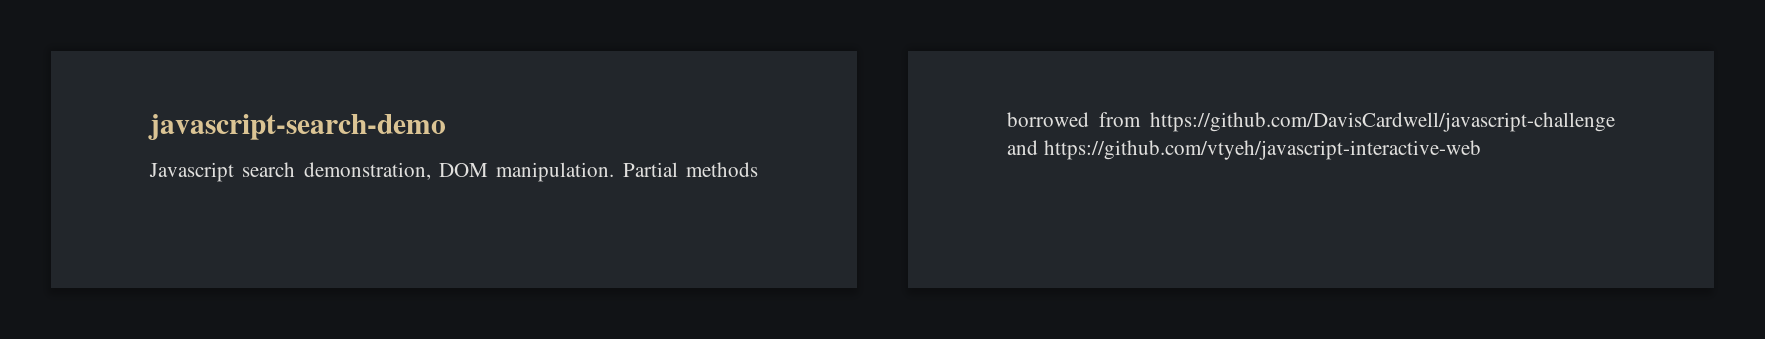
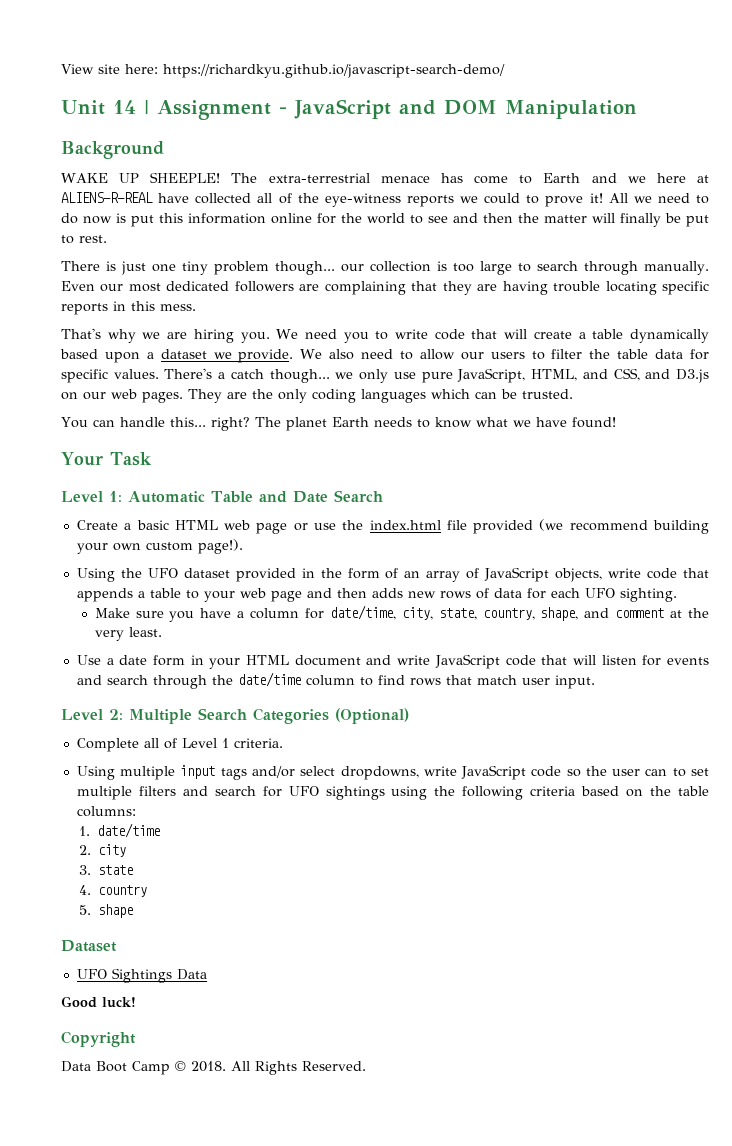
[148,114,446,140] [149,162,758,182] [1007,112,1615,132] [1007,140,1481,160] javascript-search-demo // Javascript search demonstration, DOM manipulation. Partial methods borrowed from https://github.com/DavisCardwell/javascript-challenge and https://github.com/vtyeh/javascript-interactive-web -> [61,64,505,78] [61,99,637,120] [61,141,164,159] [61,172,710,184] [61,192,709,207] [61,213,709,227] [61,235,107,244] [61,261,710,275] [61,281,709,295] [61,301,196,315] [61,328,710,343] [60,349,710,363] [61,368,710,383] [61,389,573,403] [61,417,616,431] [61,452,152,466] [61,490,383,503] [76,519,709,534] [76,539,243,554] [76,567,709,582] [76,588,677,602] [94,605,709,622] [94,627,162,641] [76,654,709,669] [76,672,595,689] [61,708,409,724] [76,738,283,752] [76,765,709,780] [76,786,709,800] [76,806,136,817] [78,823,160,838] [78,844,126,857] [78,865,133,875] [78,885,147,897] [78,904,133,918] [61,940,117,952] [76,968,207,983] [61,996,136,1008] [61,1031,136,1047] [61,1061,366,1075] View site here: https://richardkyu.github.io/javascript-search-demo/ // Unit 14 | Assignment - JavaScript and DOM Manipulation // Background // WAKE UP SHEEPLE! The extra-terrestrial menace has come to Earth and we here at ALIENS-R-REAL have collected all of the eye-witness reports we could to prove it! All we need to do now is put this information online for the world to see and then the matter will finally be put to rest. // There is just one tiny problem though... our collection is too large to search through manually. Even our most dedicated followers are complaining that they are having trouble locating specific reports in this mess. // That's why we are hiring you. We need you to write code that will create a table dynamically based upon a dataset we provide. We also need to allow our users to filter the table data for specific values. There's a catch though... we only use pure JavaScript, HTML, and CSS, and D3.js on our web pages. They are the only coding languages which can be trusted. // You can handle this... right? The planet Earth needs to know what we have found! // Your Task // Level 1: Automatic Table and Date Search // Create a basic HTML web page or use the index.html file provided (we recommend building your own custom page!). // Using the UFO dataset provided in the form of an array of JavaScript objects, write code that appends a table to your web page and then adds new rows of data for each UFO sighting. // Make sure you have a column for date/time, city, state, country, shape, and comment at the very least. // Use a date form in your HTML document and write JavaScript code that will listen for events and search through the date/time column to find rows that match user input. // Level 2: Multiple Search Categories (Optional) // Complete all of Level 1 criteria. // Using multiple input tags and/or select dropdowns, write JavaScript code so the user can to set multiple filters and search for UFO sightings using the following criteria based on the table columns: // 1. date/time // 2. city // 3. state // 4. country // 5. shape // Dataset // UFO Sightings Data // Good luck! // Copyright // Data Boot Camp © 2018. All Rights Reserved.

